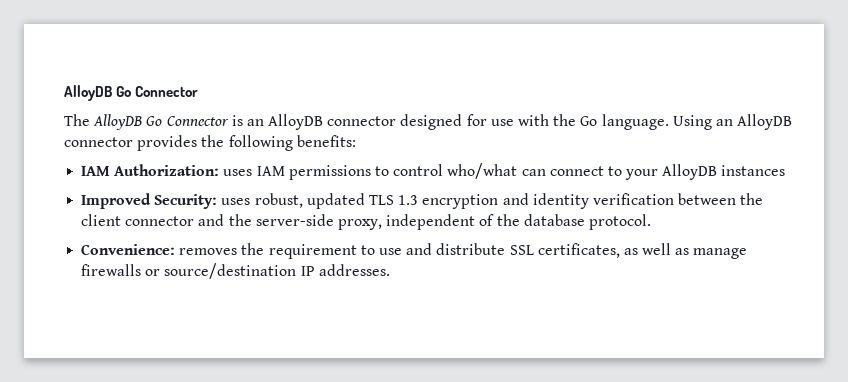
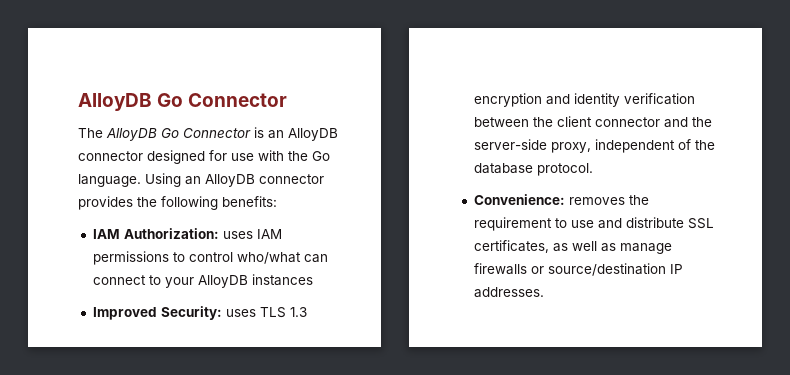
[254,193,365,209] robust, updated -> (256, 313) none

